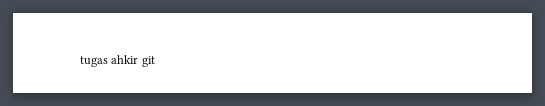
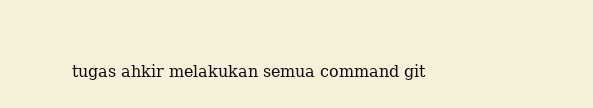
(139, 59) none -> [169,65,399,77] melakukan semua command

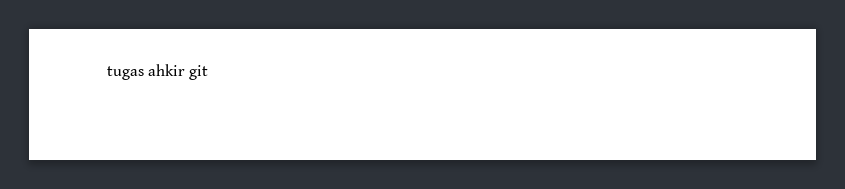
[169,65,399,77] melakukan semua command -> (186, 70) none

